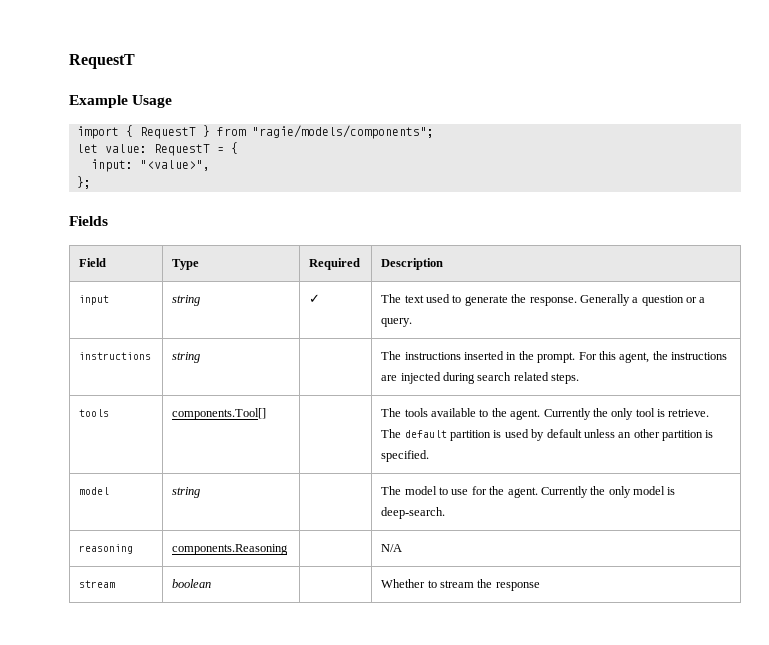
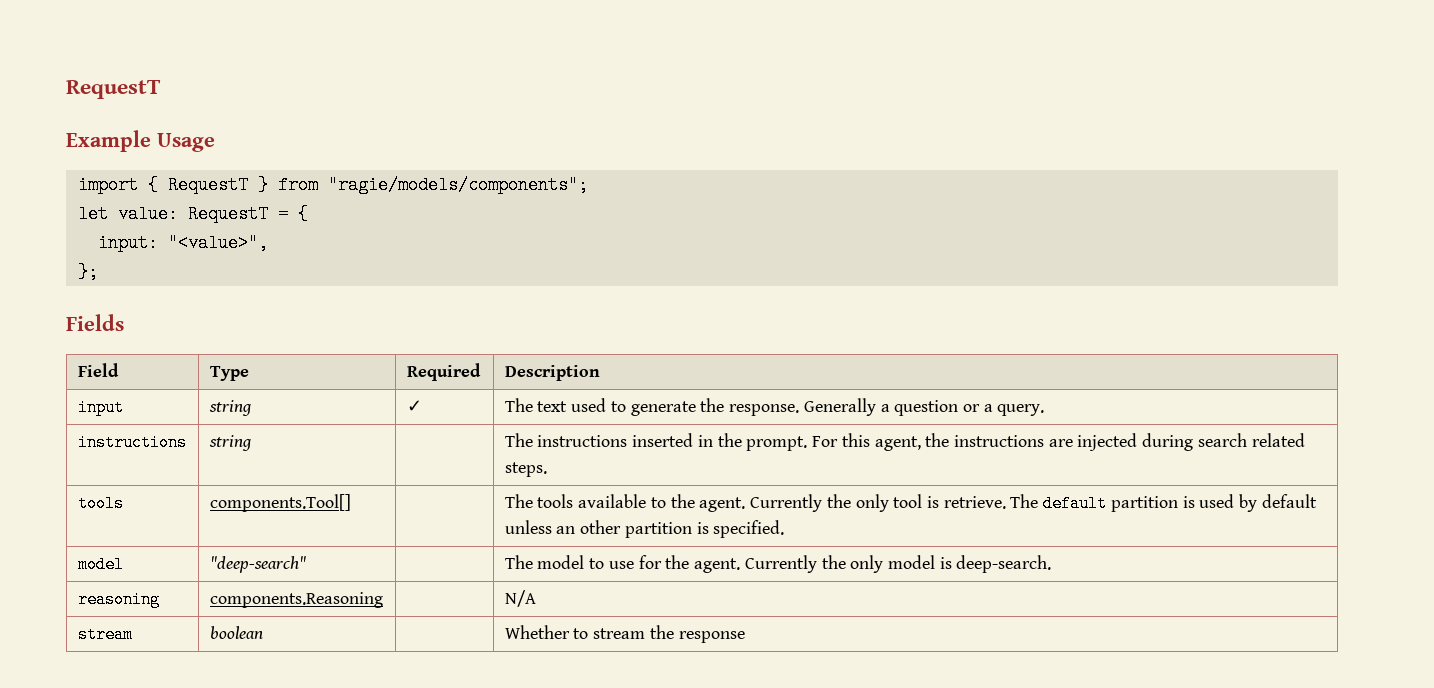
[172,487,201,498] string -> [209,556,306,573] "deep-search"

